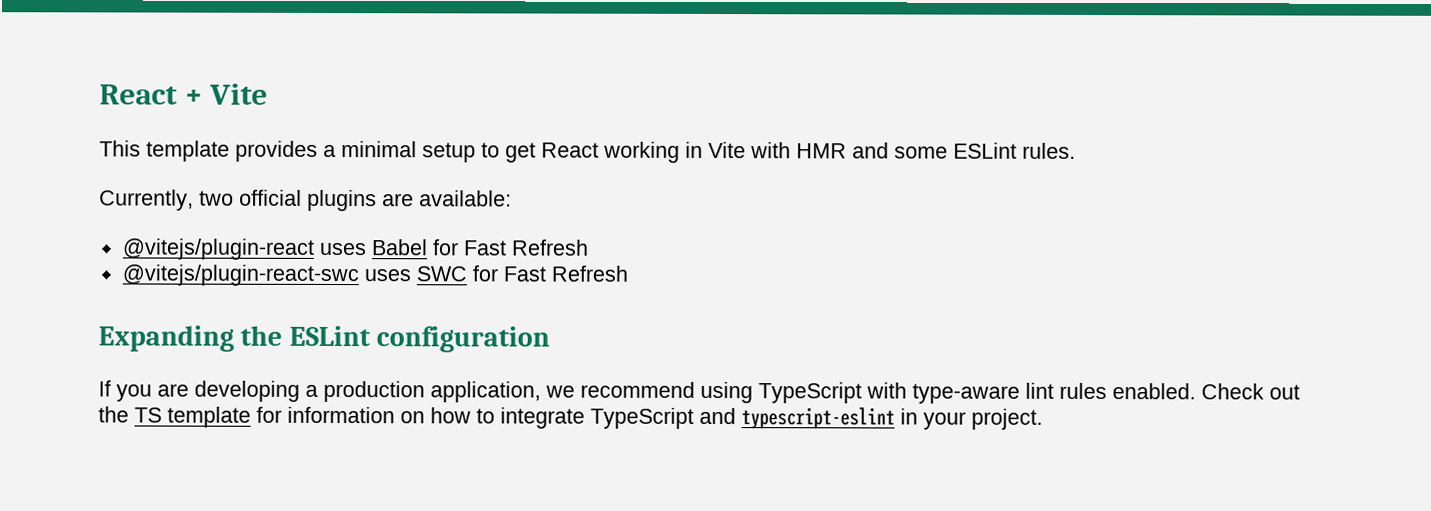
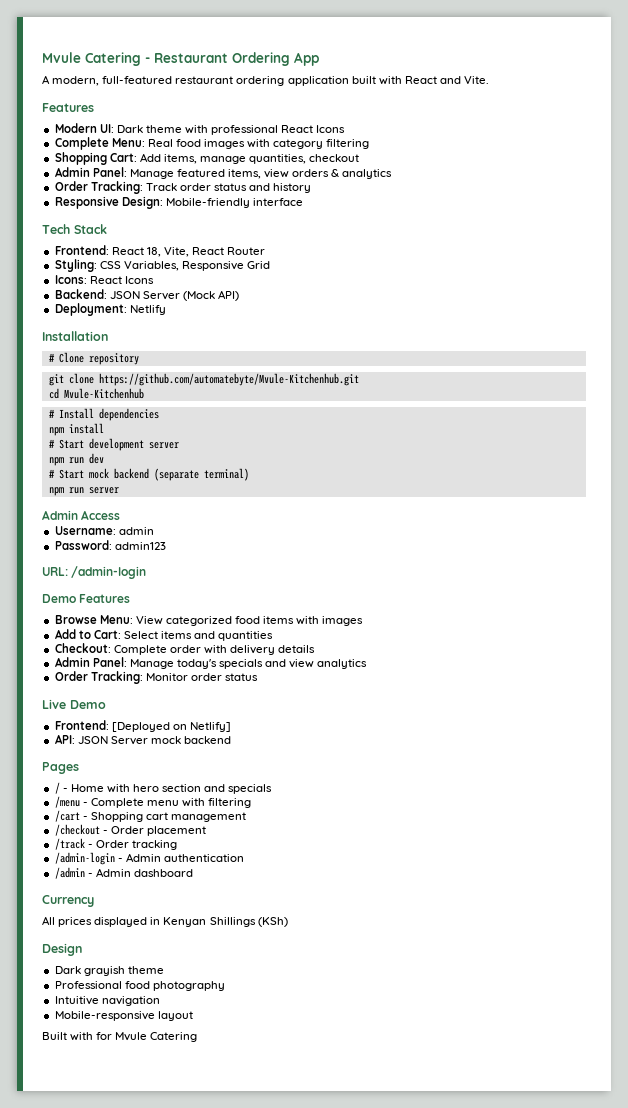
[99,83,269,105] [99,140,1076,163] [99,189,512,212] [121,238,589,260] [121,264,628,287] [98,325,551,353] [98,380,1300,404] [98,406,1043,430] React + Vite // This template provides a minimal setup to get React working in Vite with HMR and some ESLint rules. // Currently, two official plugins are available: // @vitejs/plugin-react uses Babel for Fast Refresh // @vitejs/plugin-react-swc uses SWC for Fast Refresh // Expanding the ESLint configuration // If you are developing a production application, we recommend using TypeScript with type-aware lint rules enabled. Check out the TS template for information on how to integrate TypeScript and typescript-eslint in your project. -> [42,52,319,66] [42,75,490,86] [42,103,94,112] [54,123,346,135] [54,137,370,150] [54,152,360,165] [54,167,393,179] [54,181,312,194] [54,196,303,209] [42,224,107,234] [54,245,266,257] [54,259,271,272] [54,275,154,284] [54,289,240,301] [54,303,166,316] [42,331,108,341] [48,352,139,365] [48,373,359,386] [48,388,144,399] [48,408,159,421] [48,423,104,436] [48,438,179,451] [48,453,104,466] [48,468,249,481] [48,487,119,496] [42,510,121,520] [54,526,154,535] [54,540,166,550] [42,566,147,579] [42,594,131,603] [54,615,364,626] [54,629,274,641] [54,643,316,655] [54,657,368,669] [54,671,259,684] [42,699,106,709] [54,720,231,732] [54,734,232,745] [42,762,79,774] [54,782,273,794] [54,796,252,808] [54,810,247,822] [54,824,206,836] [54,838,177,850] [54,852,244,865] [54,867,193,879] [42,895,94,907] [42,916,288,927] [42,943,82,956] [54,966,164,976] [54,981,225,991] [54,996,160,1006] [54,1011,193,1021] [42,1032,198,1042] Mvule Catering - Restaurant Ordering App // A modern, full-featured restaurant ordering application built with React and Vite. // Features // Modern UI: Dark theme with professional React Icons // Complete Menu: Real food images with category filtering // Shopping Cart: Add items, manage quantities, checkout // Admin Panel: Manage featured items, view orders & analytics // Order Tracking: Track order status and history // Responsive Design: Mobile-friendly interface // Tech Stack // Frontend: React 18, Vite, React Router // Styling: CSS Variables, Responsive Grid // Icons: React Icons // Backend: JSON Server (Mock API) // Deployment: Netlify // Installation // # Clone repository // git clone https://github.com/automatebyte/Mvule-Kitchenhub.git // cd Mvule-Kitchenhub // # Install dependencies // npm install // # Start development server // npm run dev // # Start mock backend (separate terminal) // npm run server // Admin Access // Username: admin // Password: admin123 // URL: /admin-login // Demo Features // Browse Menu: View categorized food items with images // Add to Cart: Select items and quantities // Checkout: Complete order with delivery details // Admin Panel: Manage today's specials and view analytics // Order Tracking: Monitor order status // Live Demo // Frontend: [Deployed on Netlify] // API: JSON Server mock backend // Pages // / - Home with hero section and specials // /menu - Complete menu with filtering // /cart - Shopping cart management // /checkout - Order placement // /track - Order tracking // /admin-login - Admin authentication // /admin - Admin dashboard // Currency // All prices displayed in Kenyan Shillings (KSh) // Design // Dark grayish theme // Professional food photography // Intuitive navigation // Mobile-responsive layout // Built with for Mvule Catering

